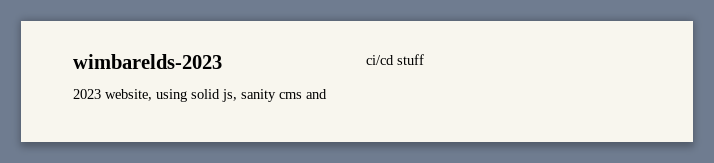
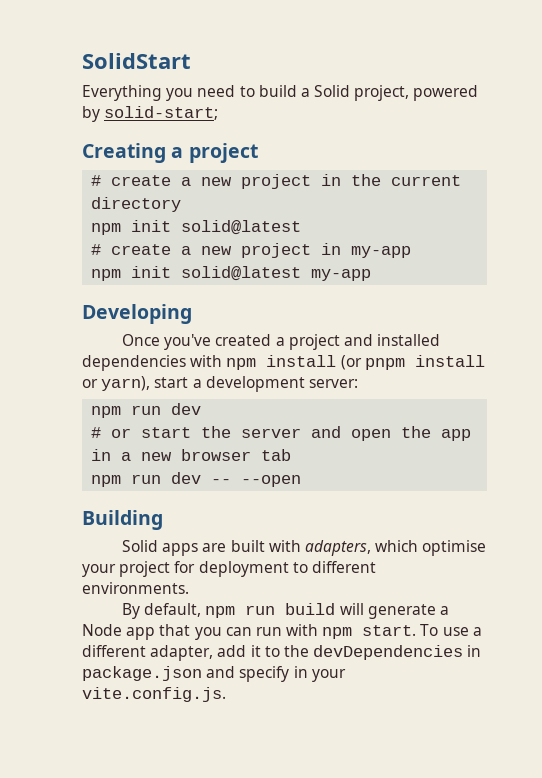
[73,54,222,69] [73,89,327,102] [366,54,424,65] wimbarelds-2023 // 2023 website, using solid js, sanity cms and ci/cd stuff -> [82,53,191,69] [82,85,479,101] [82,106,219,122] [82,143,258,163] [91,174,462,189] [91,197,182,212] [91,220,302,235] [91,243,412,258] [91,266,372,281] [82,304,192,324] [121,334,441,350] [82,355,485,371] [82,376,358,392] [91,403,202,418] [91,426,472,441] [91,449,292,461] [91,472,302,487] [82,510,163,530] [121,540,487,556] [82,561,376,577] [82,582,189,594] [121,603,449,619] [82,624,482,640] [82,645,482,661] [82,666,346,682] [82,687,226,702] SolidStart // Everything you need to build a Solid project, powered by solid-start; // Creating a project // # create a new project in the current directory // npm init solid@latest // # create a new project in my-app // npm init solid@latest my-app // Developing // Once you've created a project and installed dependencies with npm install (or pnpm install or yarn), start a development server: // npm run dev // # or start the server and open the app in a new browser tab // npm run dev -- --open // Building // Solid apps are built with adapters, which optimise your project for deployment to different environments. // By default, npm run build will generate a Node app that you can run with npm start. To use a different adapter, add it to the devDependencies in package.json and specify in your vite.config.js.

